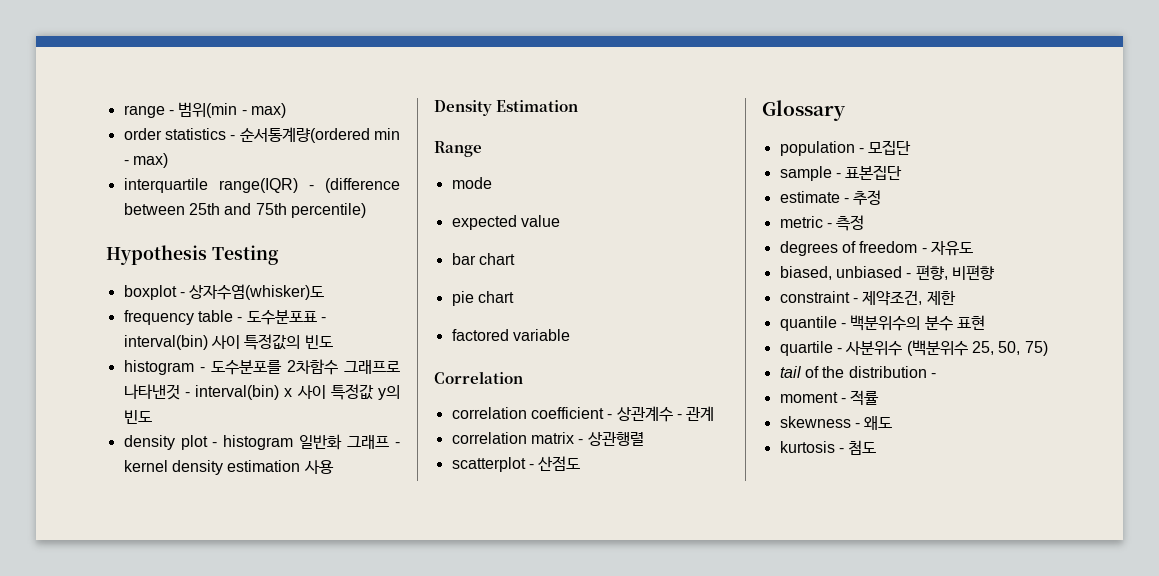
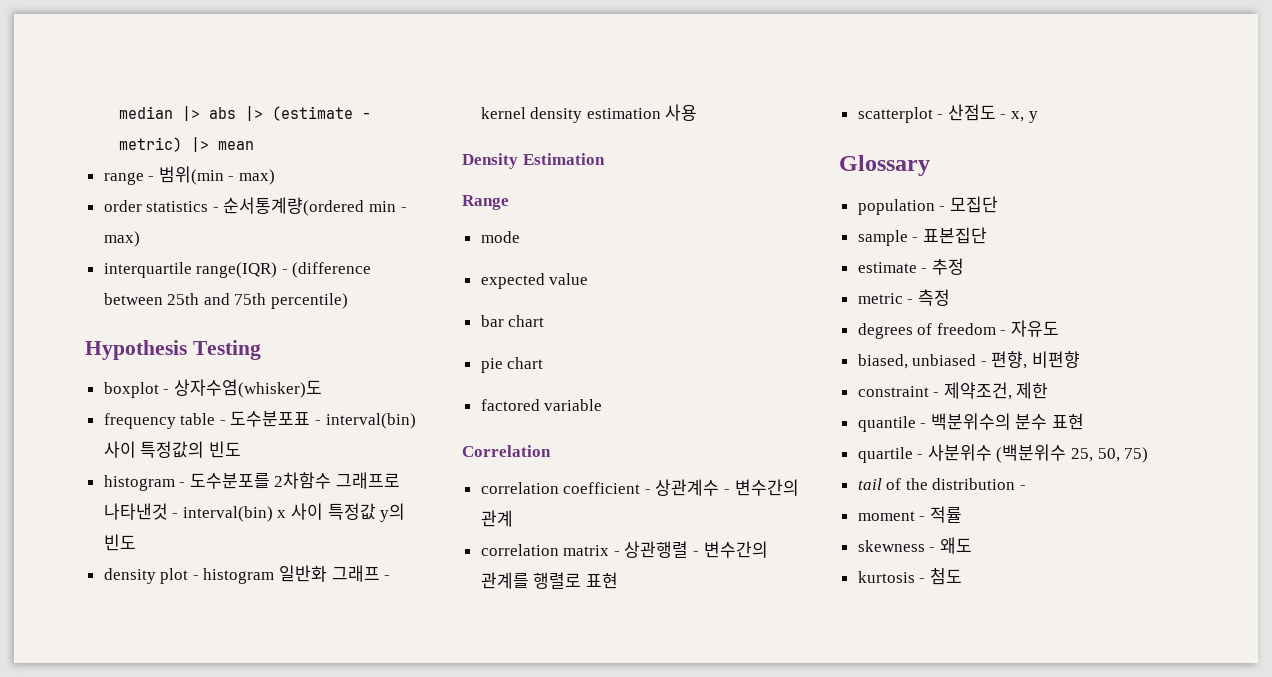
(123, 111) none -> [118,106,371,121] [118,137,254,152] median |> abs |> (estimate - metric) |> mean //
(682, 416) none -> [734,479,799,496] 변수간의
(644, 438) none -> [693,541,768,558] [480,572,618,589] - 변수간의 관계를 행렬로 표현
(581, 463) none -> [1000,111,1038,123] - x, y

